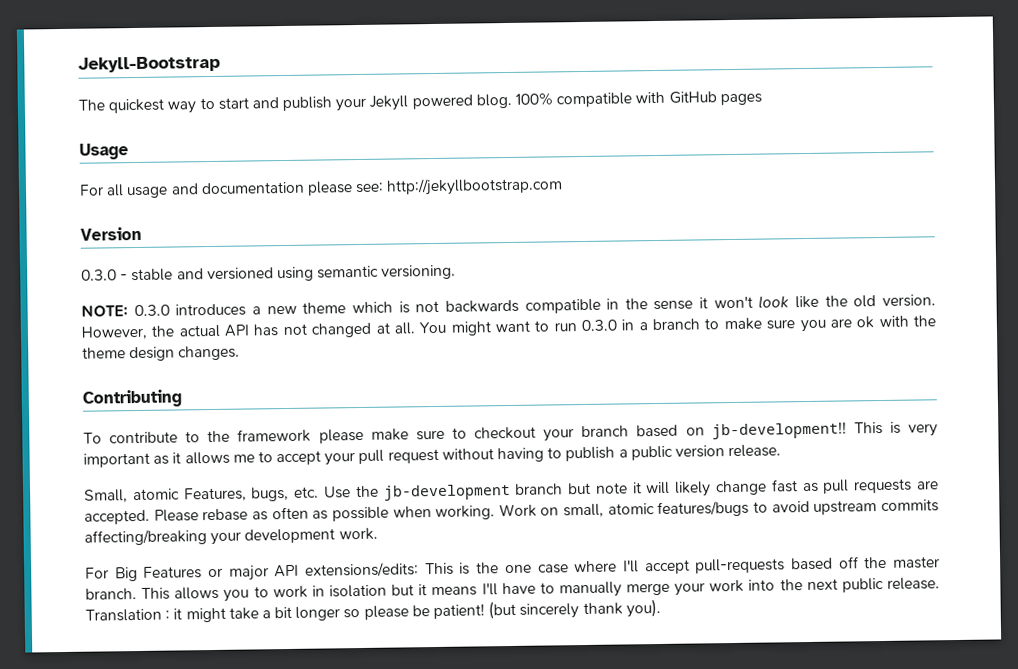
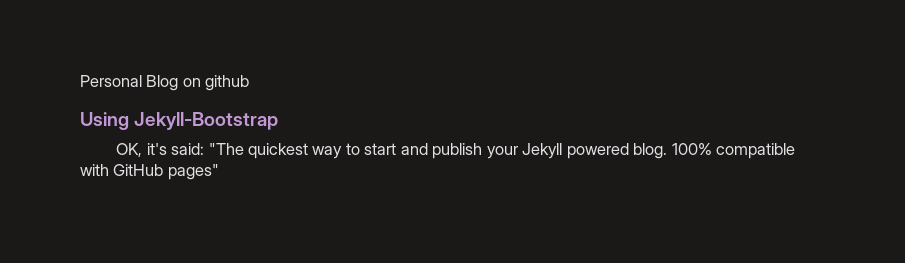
[78,55,221,73] [78,99,105,111] Jekyll-Bootstrap // The -> [80,75,250,91] [80,112,279,130] [116,143,244,157] Personal Blog on github // Using Jekyll-Bootstrap // OK, it's said: "The
[719,93,762,106] [79,143,129,160] [79,177,564,199] [80,226,142,241] [81,264,457,282] [81,294,936,317] [81,315,937,340] [82,345,241,362] [82,389,182,408] [83,421,939,444] [83,444,782,468] [84,478,939,503] [84,499,939,525] [84,527,378,546] [85,556,941,582] [85,577,940,602] [85,598,661,623] pages // Usage // For all usage and documentation please see: http://jekyllbootstrap.com // Version // 0.3.0 - stable and versioned using semantic versioning. // NOTE: 0.3.0 introduces a new theme which is not backwards compatible in the sense it won't look like the old version. However, the actual API has not changed at all. You might want to run 0.3.0 in a branch to make sure you are ok with the theme design changes. // Contributing // To contribute to the framework please make sure to checkout your branch based on jb-development!! This is very important as it allows me to accept your pull request without having to publish a public version release. // Small, atomic Features, bugs, etc. Use the jb-development branch but note it will likely change fast as pull requests are accepted. Please rebase as often as possible when working. Work on small, atomic features/bugs to avoid upstream commits affecting/breaking your development work. // For Big Features or major API extensions/edits: This is the one case where I'll accept pull-requests based off the master branch. This allows you to work in isolation but it means I'll have to manually merge your work into the next public release. Translation : it might take a bit longer so please be patient! (but sincerely thank you). -> [167,164,219,180] pages"

